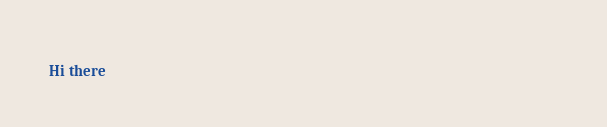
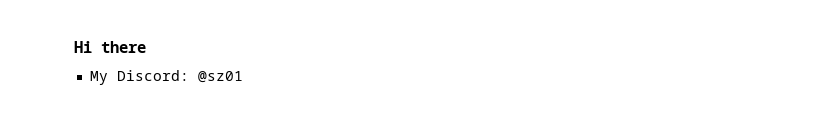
(107, 70) none -> [89,70,243,85] // My Discord: @sz01

